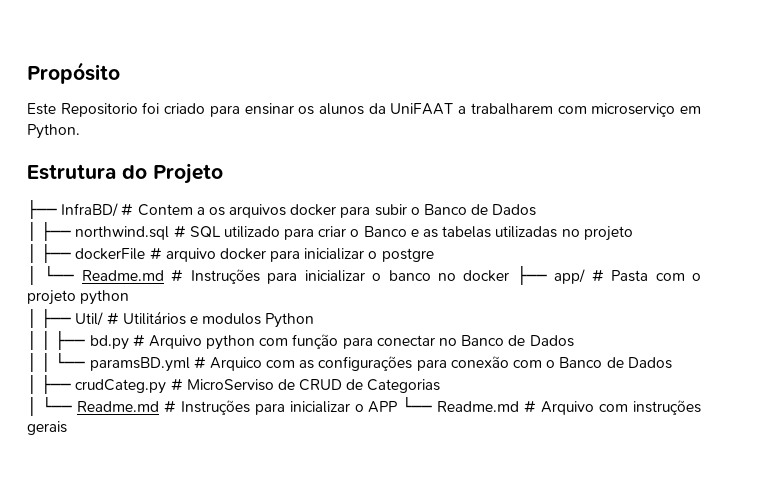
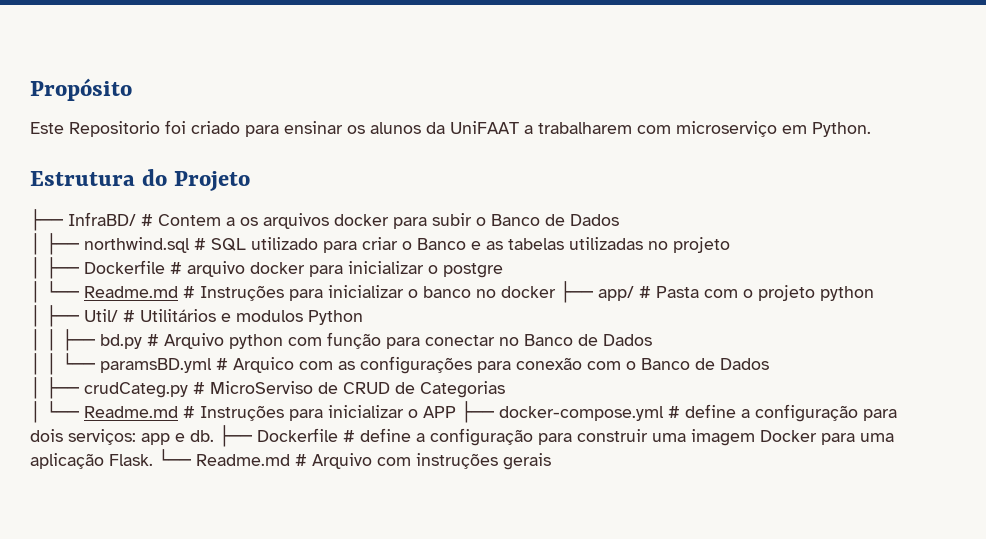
[75,248,146,260] dockerFile -> [84,260,165,274] Dockerfile
(398, 407) none -> [461,401,897,423] [30,425,894,447] [30,453,153,469] ├── docker-compose.yml # define a configuração para dois serviços: app e db. ├── Dockerfile # define a configuração para construir uma imagem Docker para uma aplicação Flask.

